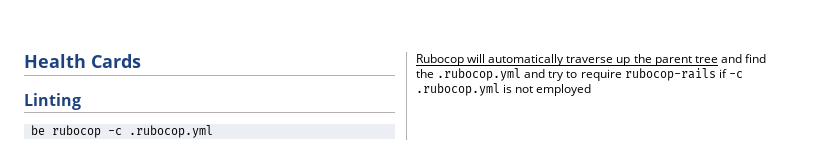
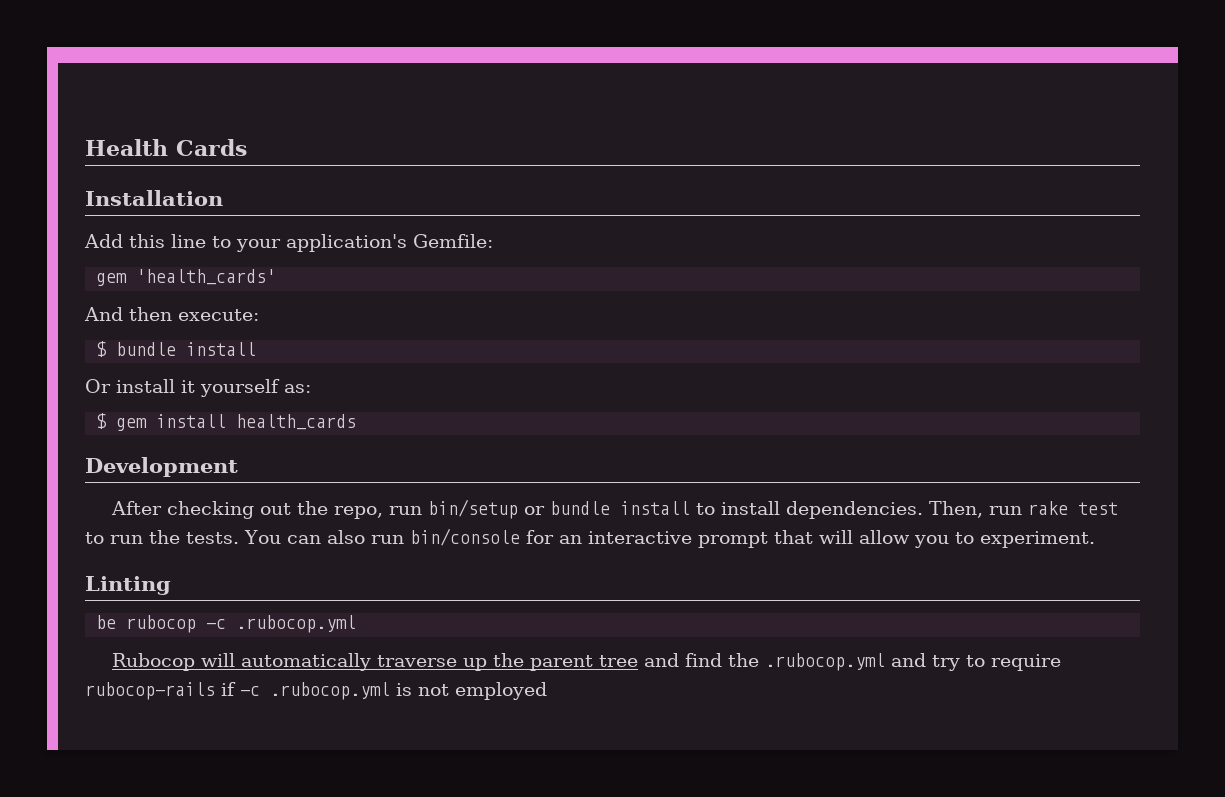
(141, 61) none -> [85,190,223,206] [84,234,493,252] [96,269,277,286] [84,307,259,321] [96,341,257,357] [85,379,311,397] [96,413,357,431] [85,457,238,477] [110,499,1118,519] [85,528,1095,548] // Installation // Add this line to your application's Gemfile: // gem 'health_cards' // And then execute: // $ bundle install // Or install it yourself as: // $ gem install health_cards // Development // After checking out the repo, run bin/setup or bundle install to install dependencies. Then, run rake test to run the tests. You can also run bin/console for an interactive prompt that will allow you to experiment.

